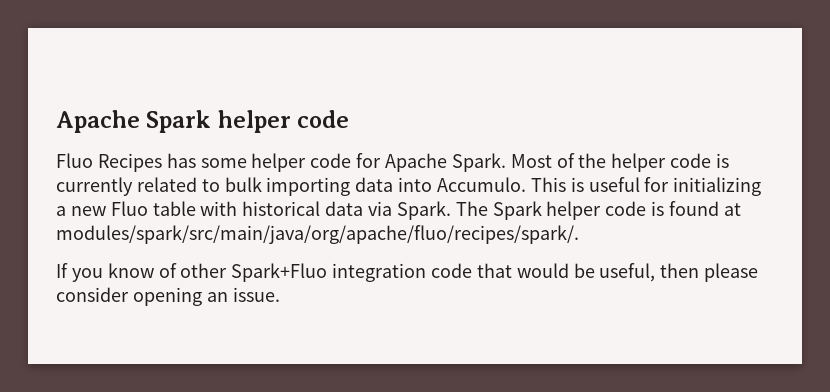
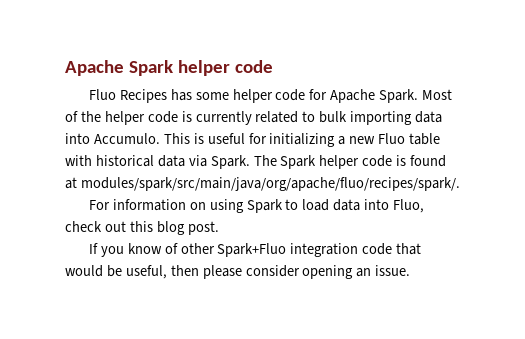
(579, 234) none -> [88,199,425,213] [65,221,219,235] // For information on using Spark to load data into Fluo, check out this blog post.

